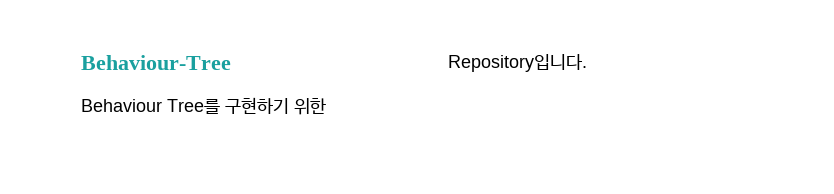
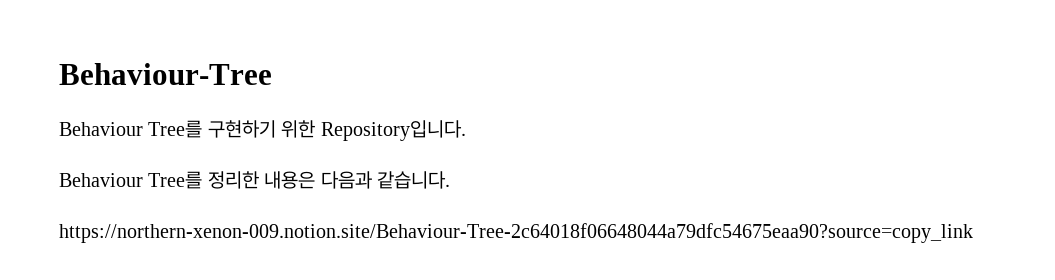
(587, 63) none -> [59,171,450,189] [59,223,973,243] // Behaviour Tree를 정리한 내용은 다음과 같습니다. // https://northern-xenon-009.notion.site/Behaviour-Tree-2c64018f06648044a79dfc54675eaa90?source=copy_link

